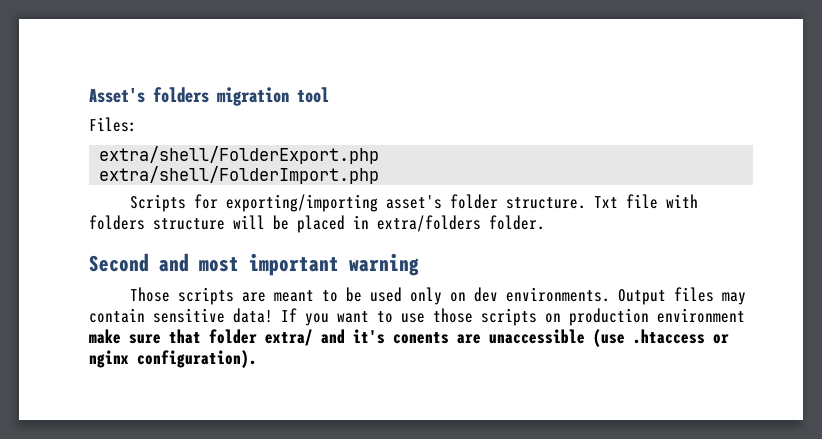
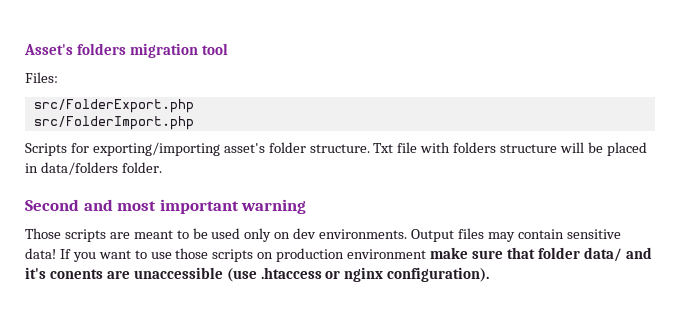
[99,146,380,164] [99,166,380,184] extra/shell/FolderExport.php // extra/shell/FolderImport.php -> [33,99,194,113] [33,116,194,130] src/FolderExport.php // src/FolderImport.php
[377,215,481,232] extra/folders -> [40,162,118,175] data/folders
[265,329,313,346] extra/ -> [583,247,622,262] data/

